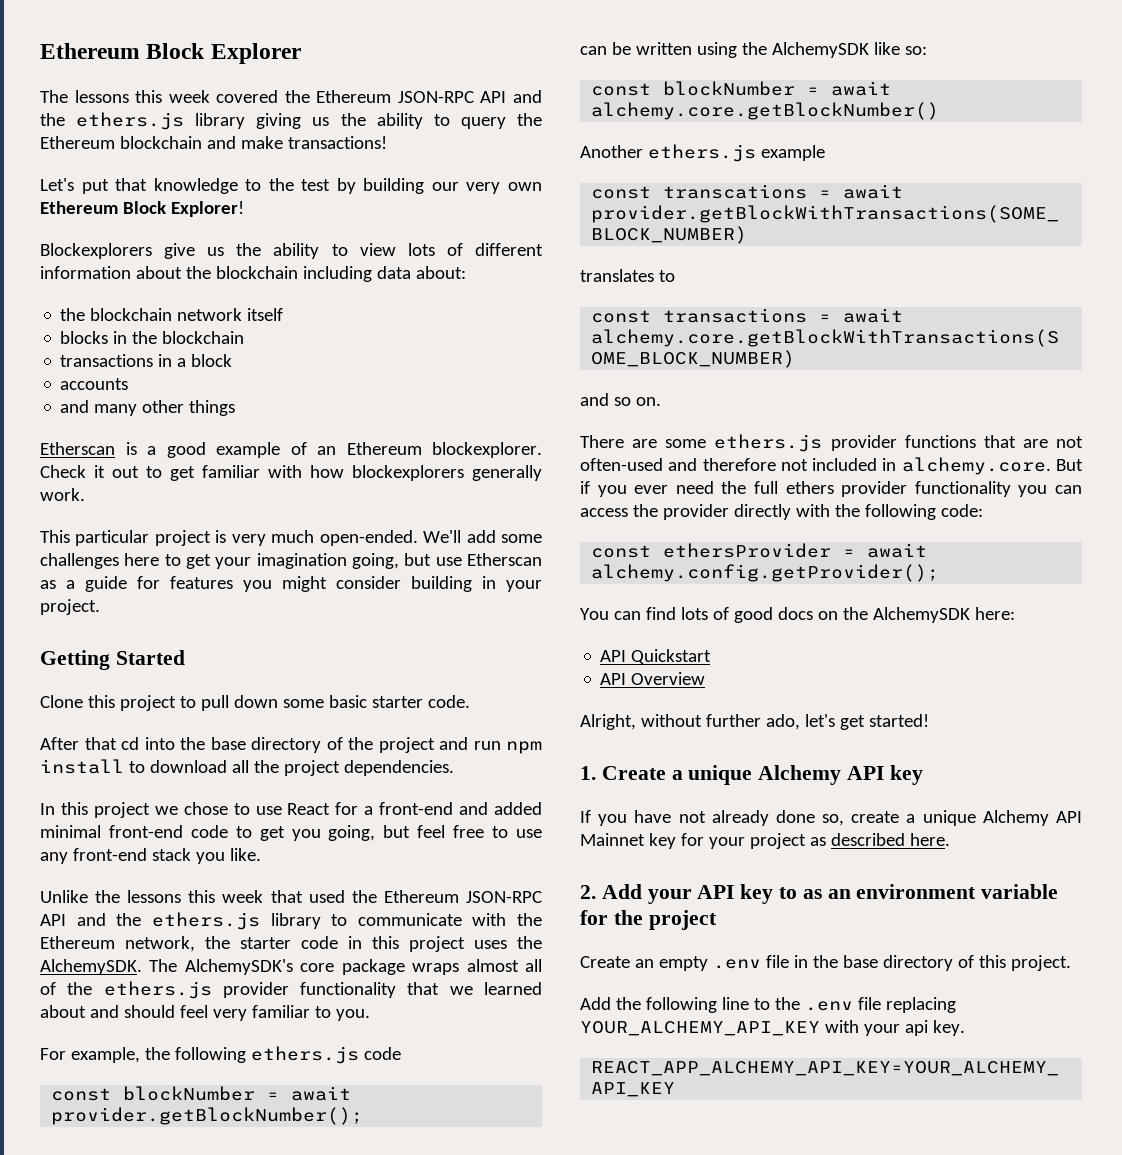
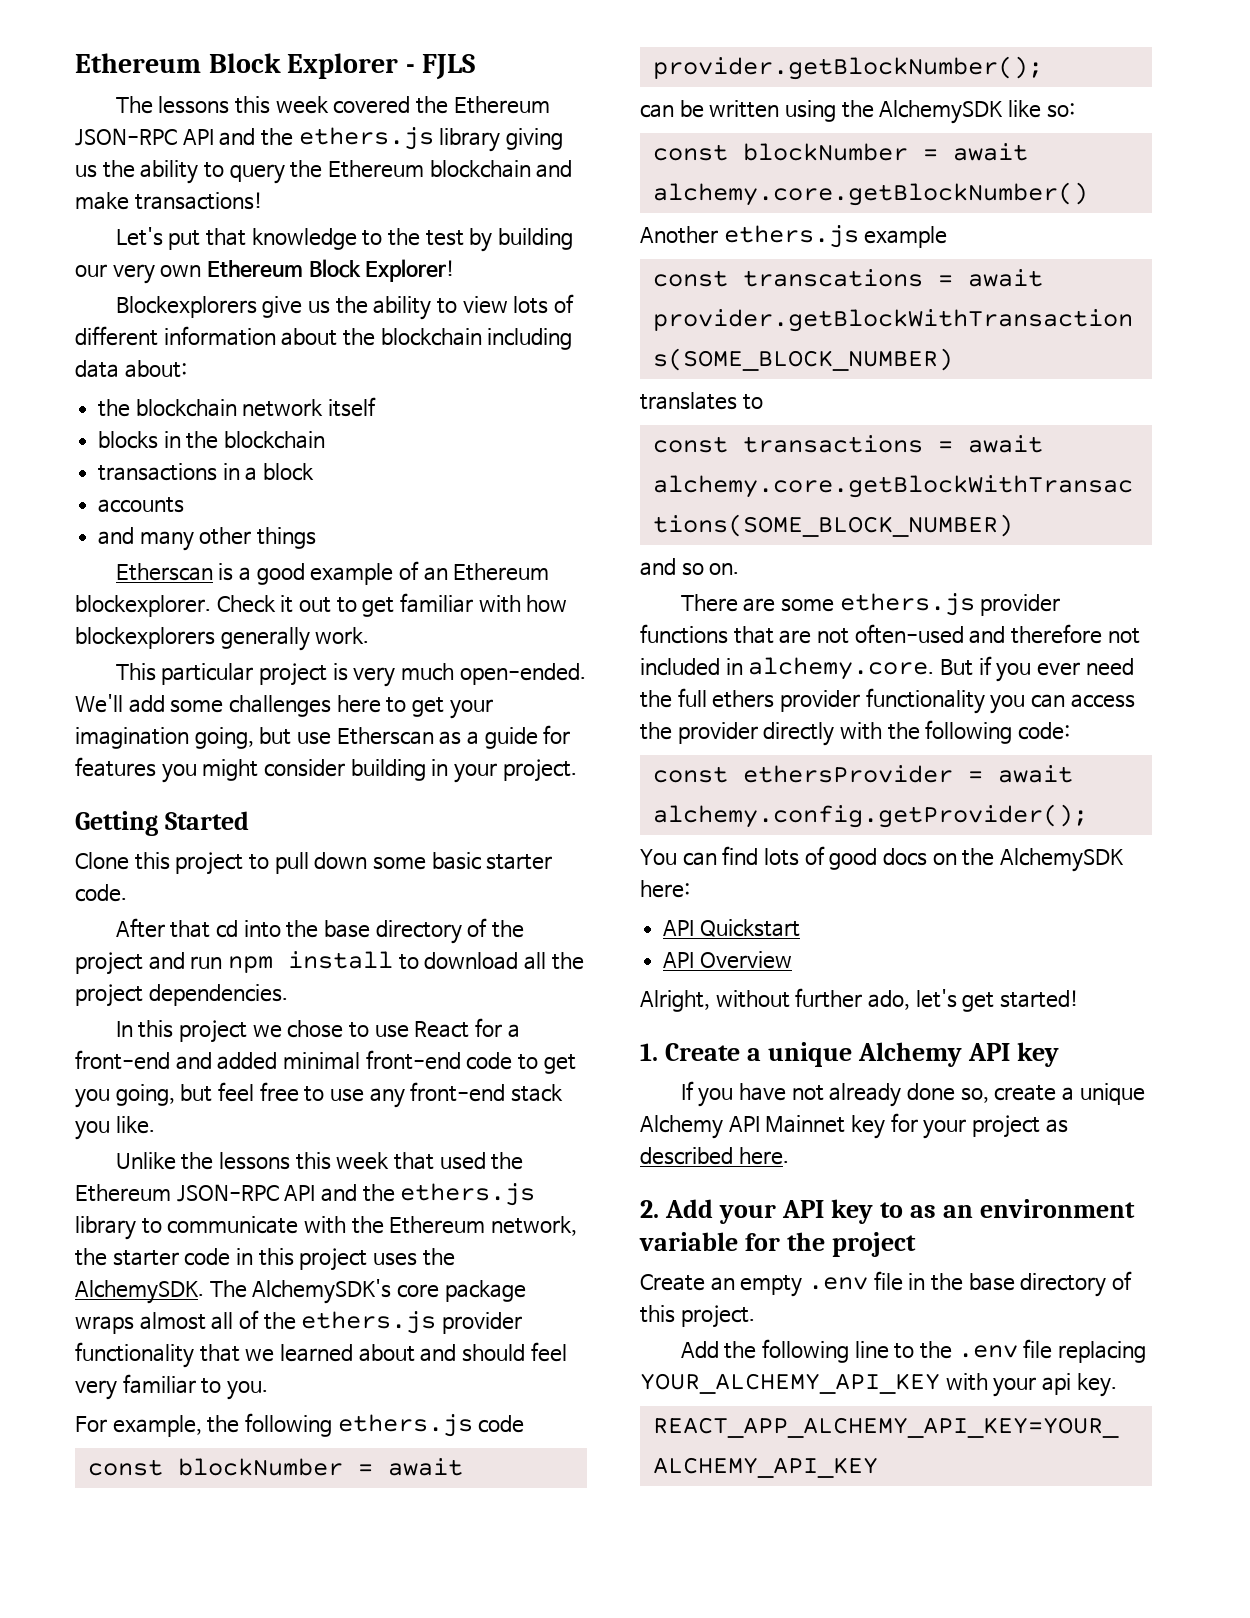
(301, 53) none -> [405,54,476,80] - FJLS

